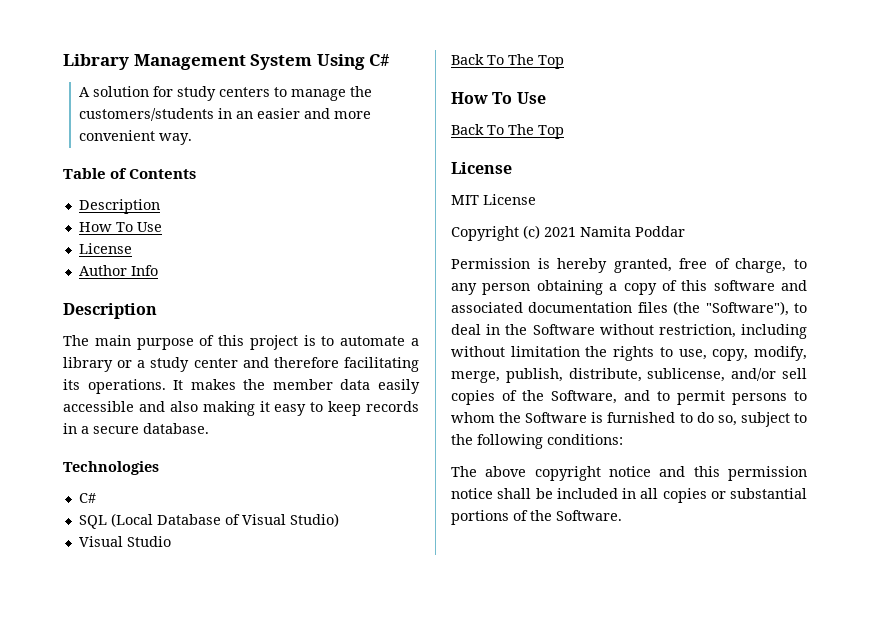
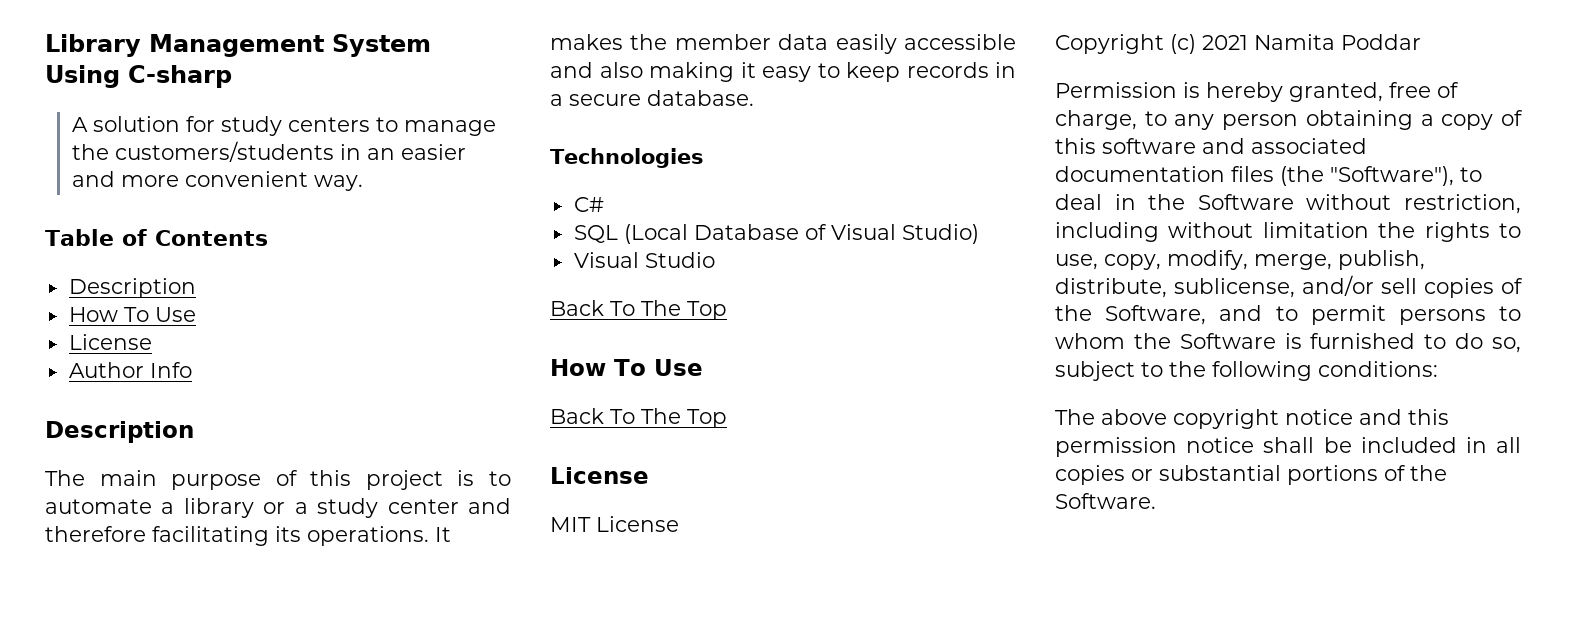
[369,54,391,66] C# -> [128,65,232,88] C-sharp

